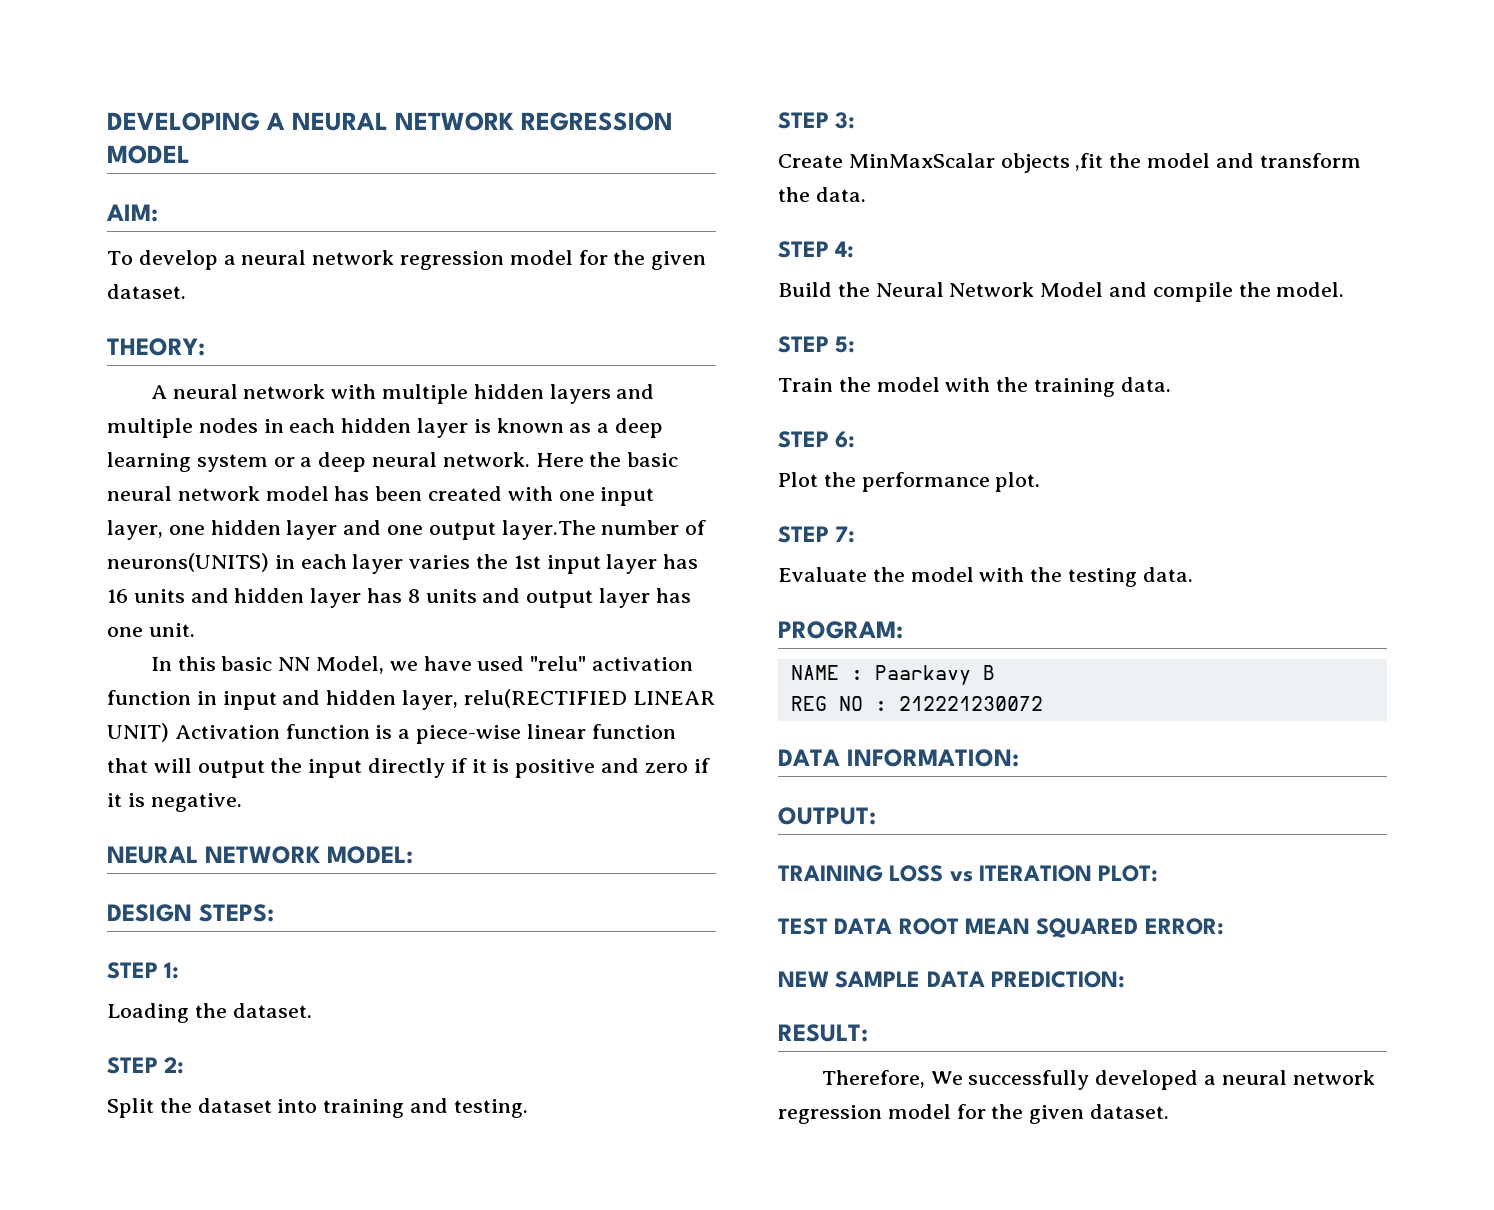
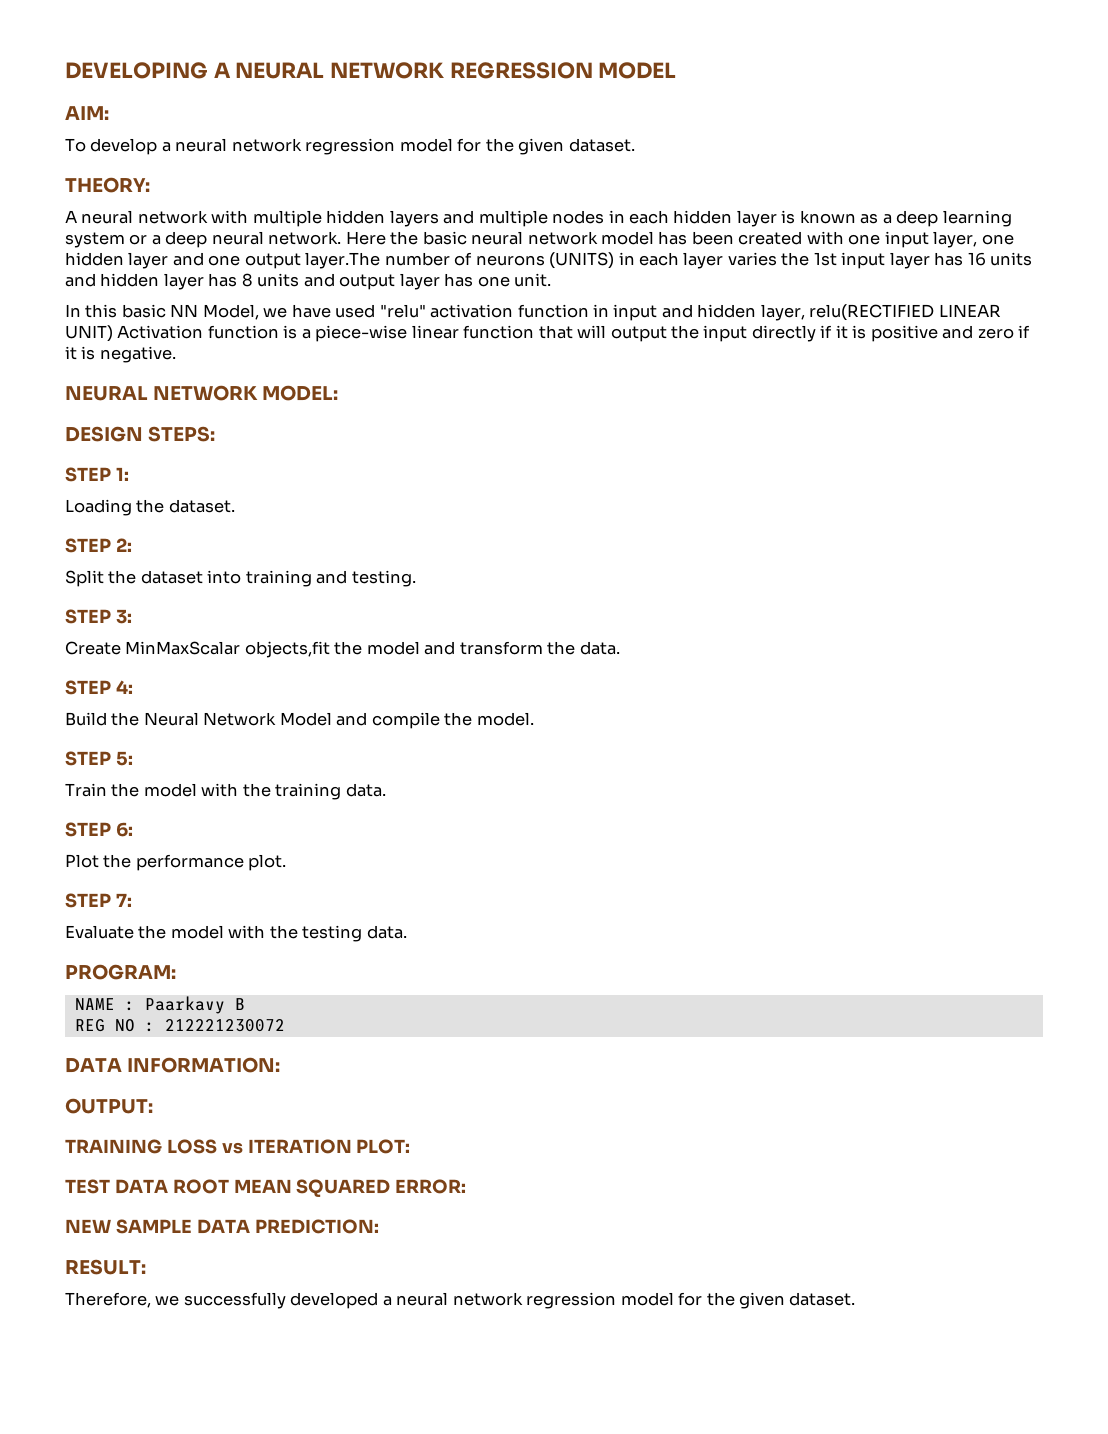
[107,553,269,572] neurons(UNITS) -> [475,252,615,269] neurons (UNITS)
[1000,153,1104,173] objects ,fit -> [244,641,330,658] objects,fit
[930,1071,963,1085] We -> [155,1295,180,1306] we

